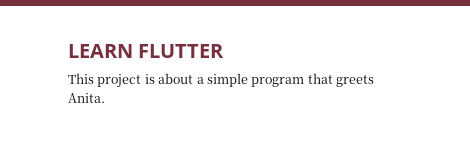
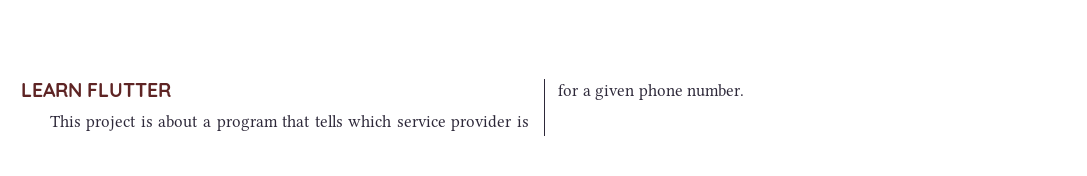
[206,73,248,87] simple -> (212, 123) none
[336,75,374,87] [68,93,105,103] greets Anita. -> [314,115,529,131] [558,84,745,100] tells which service provider is for a given phone number.

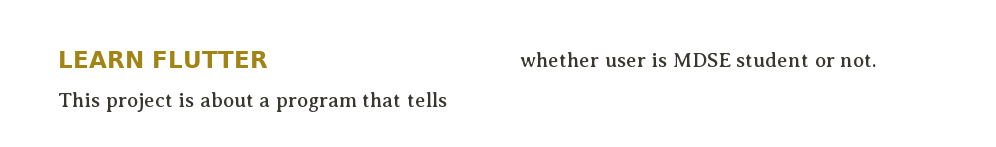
[348,115,529,131] [558,84,745,100] which service provider is for a given phone number. -> [520,52,877,67] whether user is MDSE student or not.

